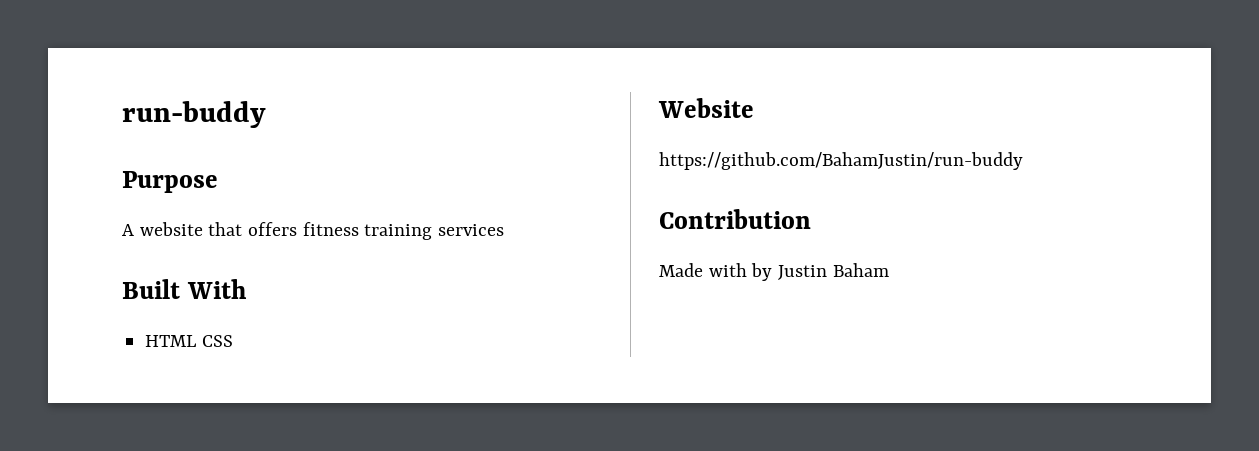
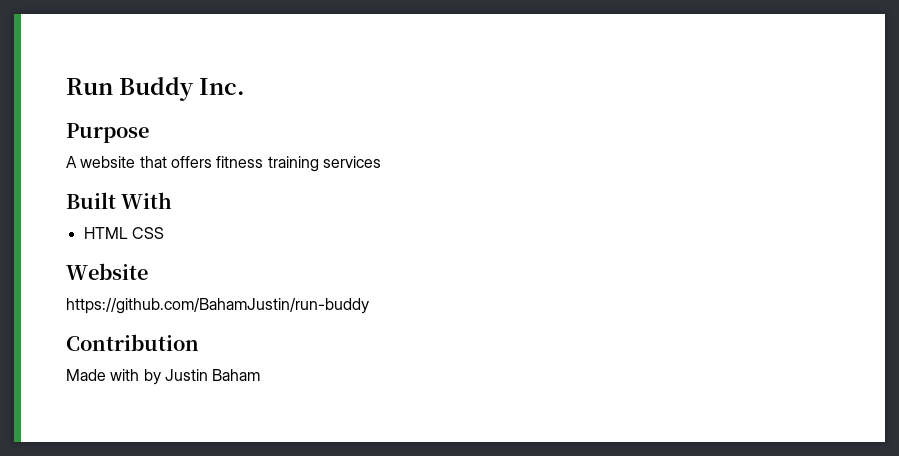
[122,101,266,128] run-buddy -> [66,77,246,101] Run Buddy Inc.

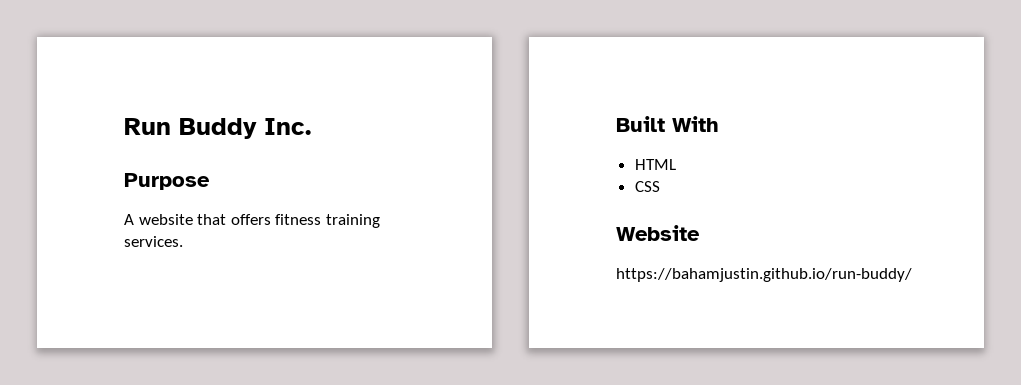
[322,156,381,168] services -> [124,236,183,247] services.
(128, 233) none -> (676, 164) //
[66,298,369,314] [66,334,199,351] [66,369,261,385] https://github.com/BahamJustin/run-buddy // Contribution // Made with by Justin Baham -> [616,268,912,282] https://bahamjustin.github.io/run-buddy/

